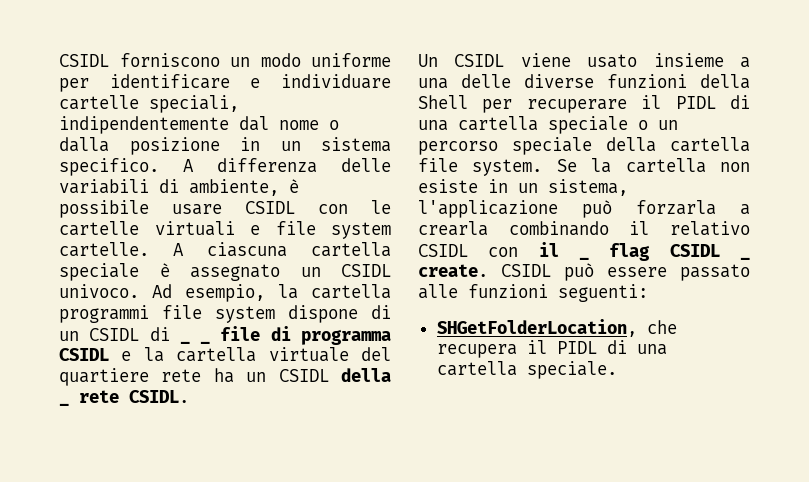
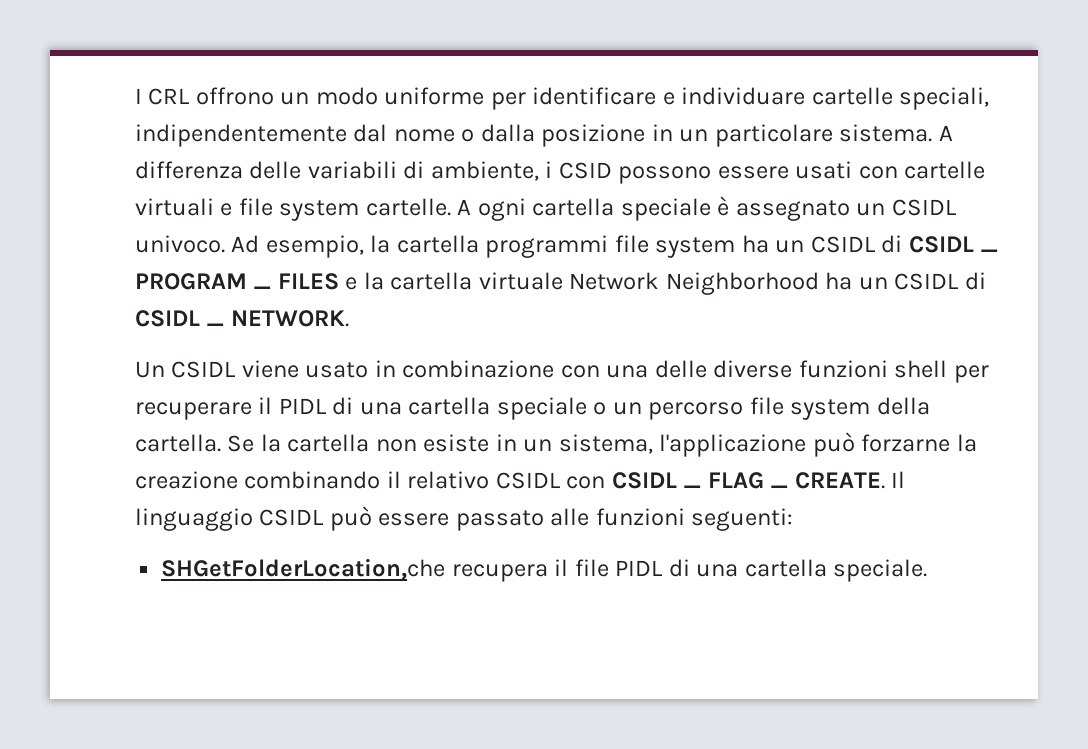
[59,53,220,67] CSIDL forniscono -> [135,87,274,105] I CRL offrono
[321,137,391,152] [59,158,159,176] sistema specifico. -> [714,124,933,147] particolare sistema.
[289,179,299,193] [59,200,391,218] è possibile usare CSIDL con le -> [545,161,898,184] i CSID possono essere usati con
[207,242,287,257] ciascuna -> [477,198,526,221] ogni
[288,305,391,323] [59,327,170,341] [179,341,211,344] [220,326,391,345] [59,347,391,362] [59,368,391,386] [59,403,69,406] [79,390,189,403] dispone di un CSIDL di _ _ file di programma CSIDL e la cartella virtuale del quartiere rete ha un CSIDL della _ rete CSIDL. -> [741,235,999,253] [135,272,986,295] [135,310,349,327] ha un CSIDL di CSIDL _ PROGRAM _ FILES e la cartella virtuale Network Neighborhood ha un CSIDL di CSIDL _ NETWORK.
[653,53,750,68] insieme a -> [374,360,600,378] in combinazione con
[700,74,750,89] [418,95,468,109] della Shell -> [894,360,948,378] shell
[512,137,750,155] [418,158,543,176] speciale della cartella file system. -> [749,397,930,420] [135,434,221,452] file system della cartella.
[636,200,750,215] [418,221,488,236] forzarla a crearla -> [861,434,977,452] [135,471,238,489] forzarne la creazione
[538,242,559,257] [579,243,720,261] [740,257,750,260] [418,264,488,277] il _ flag CSIDL _ create. -> [611,471,906,489] [135,508,253,531] CSIDL _ FLAG _ CREATE. Il linguaggio
[436,319,677,337] SHGetFolderLocation, che -> [161,558,446,580] SHGetFolderLocation,che
(547, 347) none -> [574,559,609,577] file

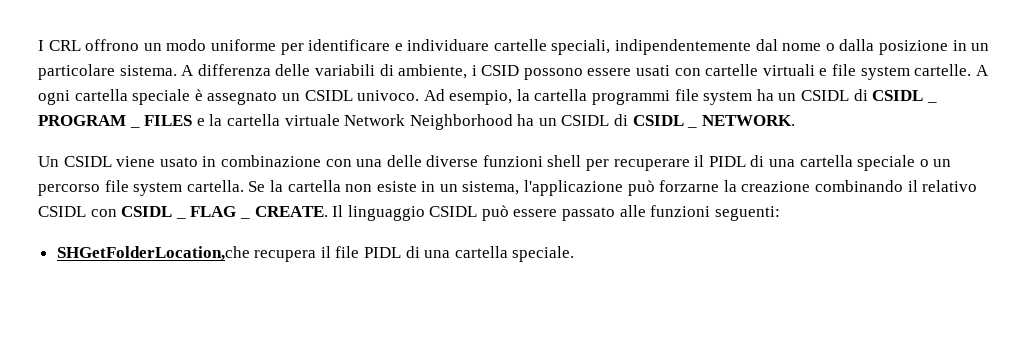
[876,397,930,415] della -> (183, 189) none

